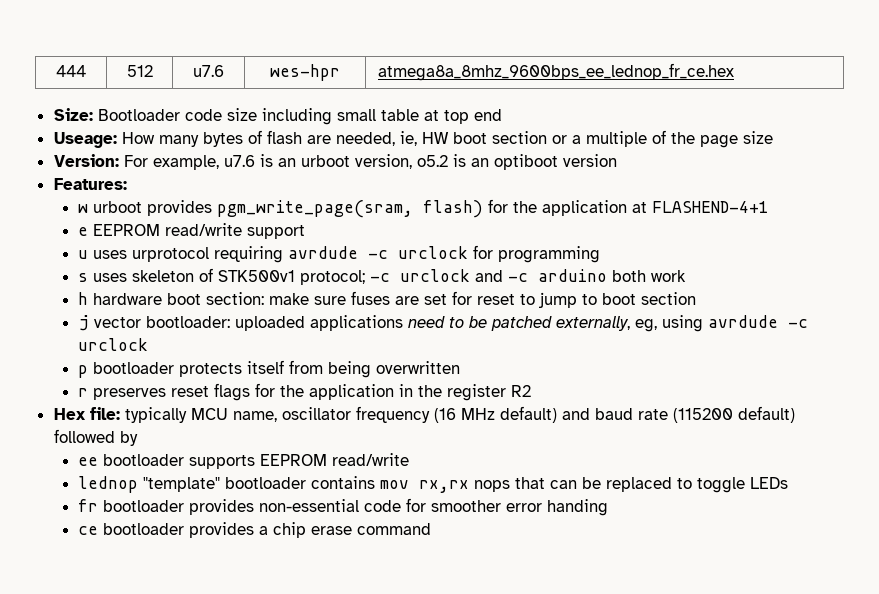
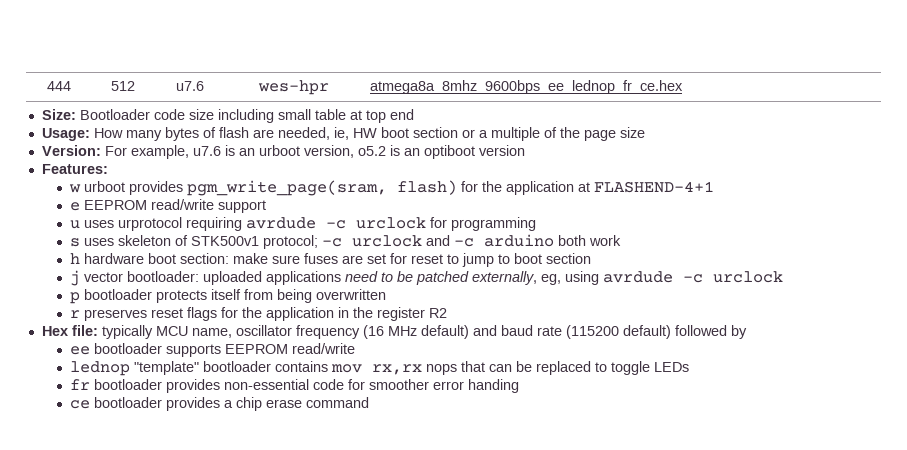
[53,132,117,148] Useage: -> [41,128,90,141] Usage:

